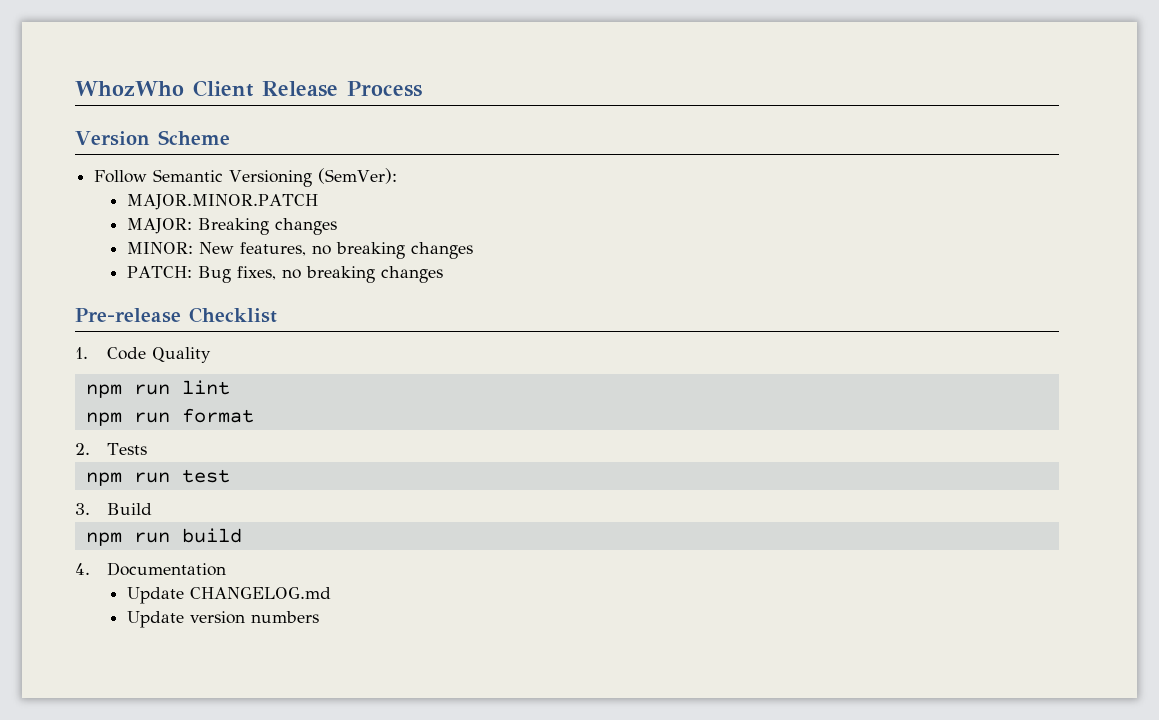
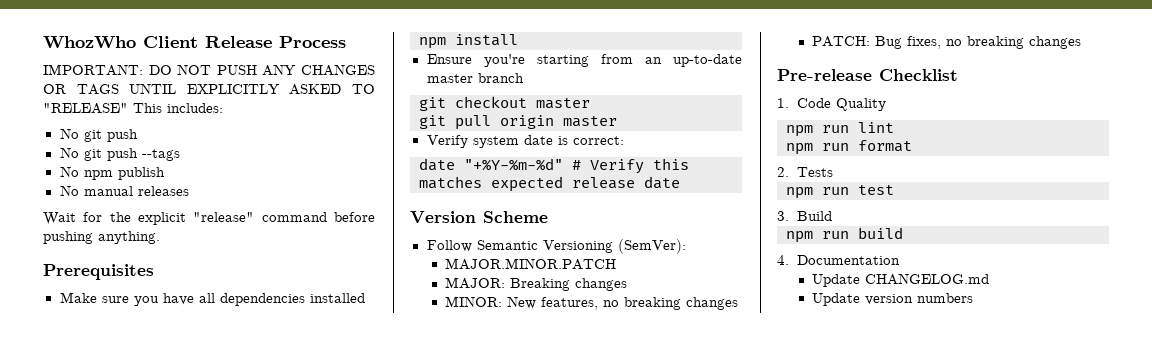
(422, 89) none -> [43,64,375,76] [43,83,375,95] [43,103,223,114] [59,128,138,142] [59,147,180,161] [59,166,165,180] [59,185,189,196] [43,212,375,225] [43,231,160,244] [43,264,154,280] [59,292,365,306] [419,34,518,49] [426,54,742,67] [426,73,524,83] [419,96,590,111] [419,115,617,130] [426,135,624,148] [419,158,689,174] [419,176,680,192] // IMPORTANT: DO NOT PUSH ANY CHANGES OR TAGS UNTIL EXPLICITLY ASKED TO "RELEASE" This includes: // No git push // No git push --tags // No npm publish // No manual releases // Wait for the explicit "release" command before pushing anything. // Prerequisites // Make sure you have all dependencies installed // npm install // Ensure you're starting from an up-to-date master branch // git checkout master // git pull origin master // Verify system date is correct: // date "+%Y-%m-%d" # Verify this matches expected release date

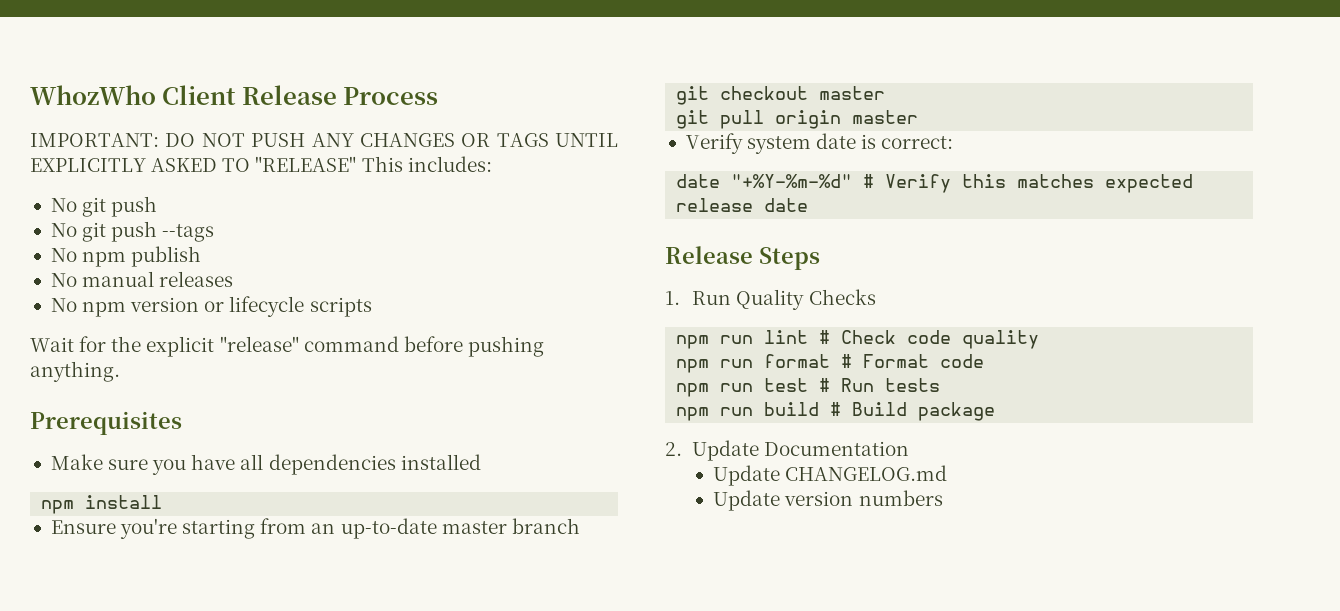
(189, 191) none -> [50,296,372,317] // No npm version or lifecycle scripts
[410,211,548,223] [426,239,686,254] [445,258,617,270] [445,277,628,291] [445,296,739,310] [812,36,1082,49] [777,69,958,81] Version Scheme // Follow Semantic Versioning (SemVer): // MAJOR.MINOR.PATCH // MAJOR: Breaking changes // MINOR: New features, no breaking changes // PATCH: Bug fixes, no breaking changes // Pre-release Checklist -> [665,246,820,270] Release Steps
[796,98,831,108] Code -> [692,291,732,305] Run
(886, 104) none -> [808,289,876,305] Checks
(894, 127) none -> [819,330,1040,349] # Check code quality
[777,167,833,177] // 2. Tests -> [841,354,985,368] # Format code
[777,211,832,221] // 3. Build -> [819,378,941,392] # Run tests
[777,255,789,265] // 4. -> [830,402,996,421] [665,440,760,461] # Build package // 2. Update

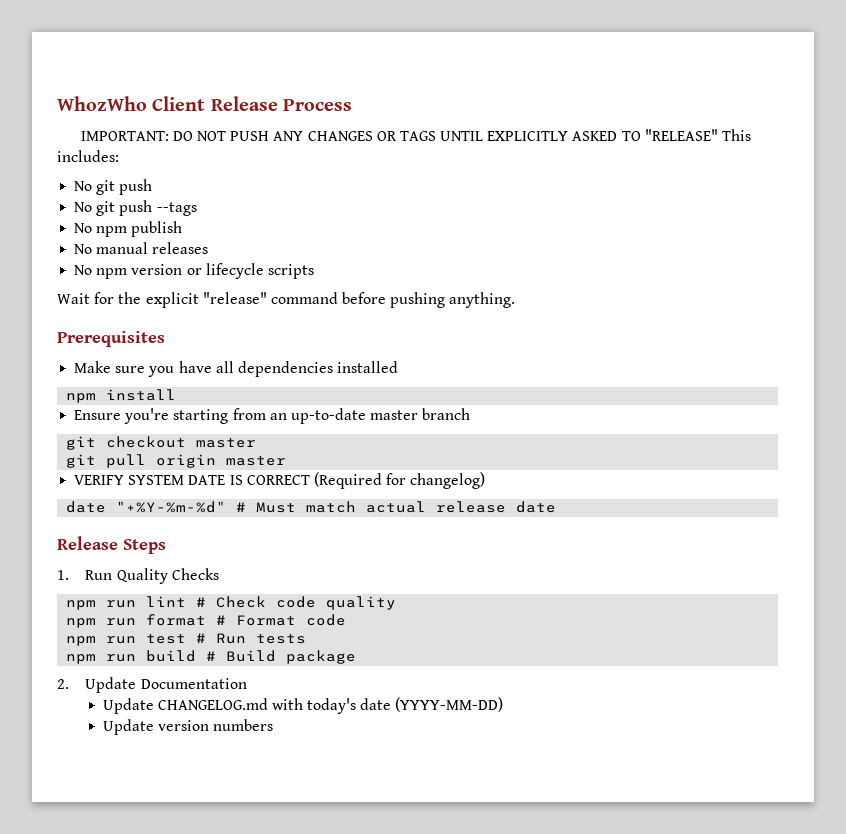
[685,133,954,154] Verify system date is correct: -> [74,472,486,489] VERIFY SYSTEM DATE IS CORRECT (Required for changelog)
[885,174,1194,193] Verify this matches expected -> [256,501,427,513] Must match actual
(948, 473) none -> [271,697,504,714] with today's date (YYYY-MM-DD)

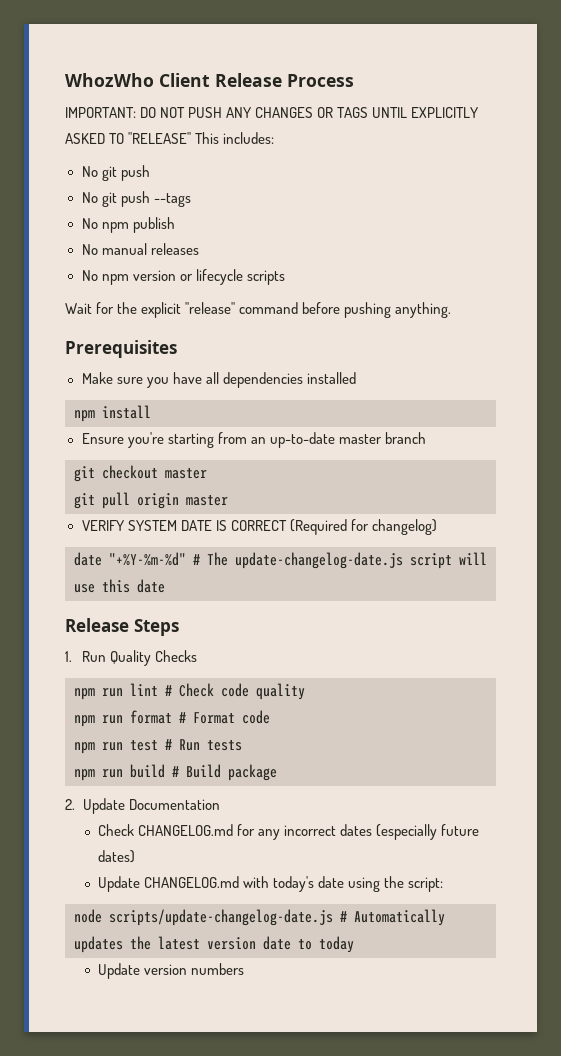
[256,501,507,513] Must match actual release -> [207,552,487,569] [74,579,130,593] The update-changelog-date.js script will use this
(247, 683) none -> [98,824,480,840] [98,850,136,863] // Check CHANGELOG.md for any incorrect dates (especially future dates)
[395,697,504,712] (YYYY-MM-DD) -> [348,876,444,892] [74,909,445,926] [74,936,354,953] using the script: // node scripts/update-changelog-date.js # Automatically updates the latest version date to today

